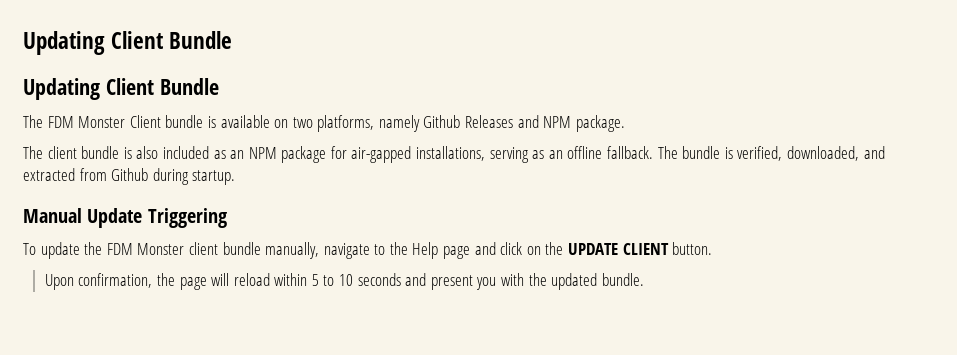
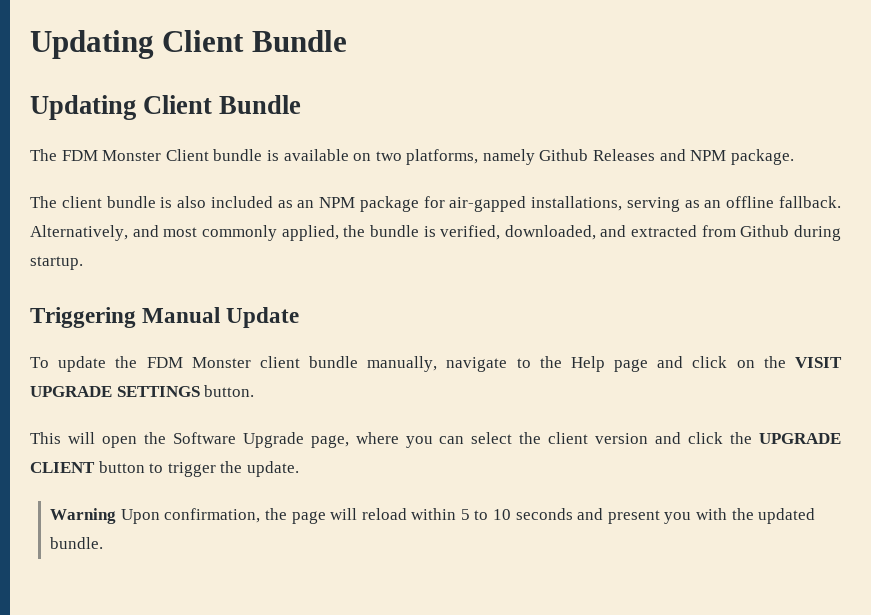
[657,146,678,159] The -> [30,225,366,241] Alternatively, and most commonly applied, the
(236, 177) none -> [30,307,136,328] Triggering
[147,208,227,228] Triggering -> (300, 317) none
[568,242,713,255] UPDATE CLIENT button. // -> [794,357,842,368] [30,385,255,397] [30,432,841,448] [30,461,299,477] [50,508,117,524] VISIT UPGRADE SETTINGS button. // This will open the Software Upgrade page, where you can select the client version and click the UPGRADE CLIENT button to trigger the update. // Warning

